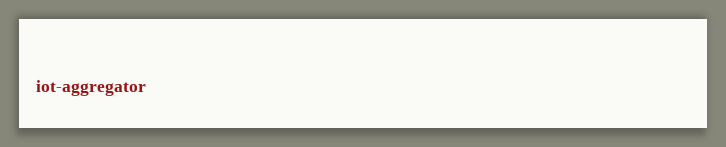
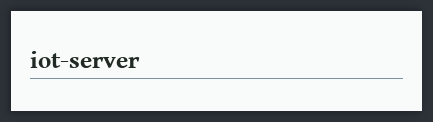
[36,80,146,96] iot-aggregator -> [30,51,140,68] iot-server

